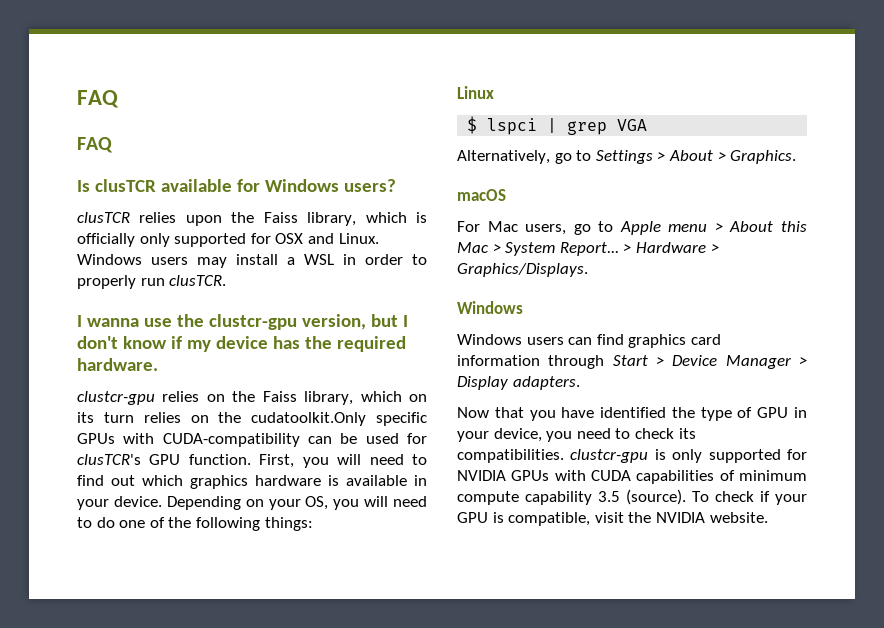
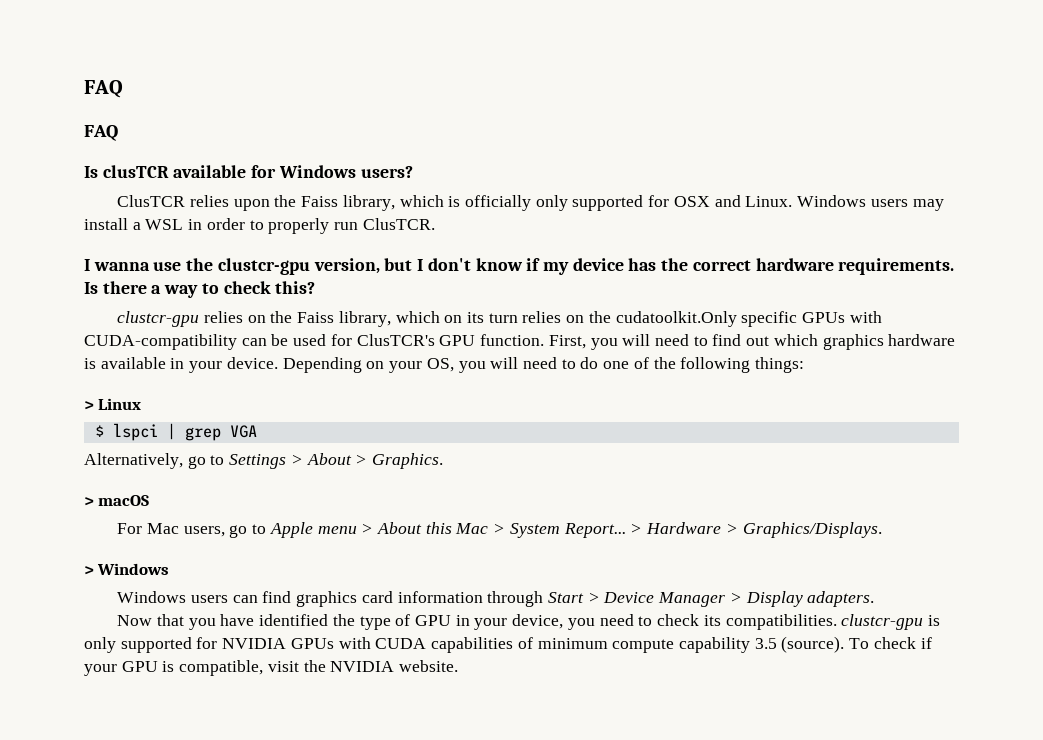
[77,212,130,223] clusTCR -> [117,195,186,207] ClusTCR
[169,275,227,286] clusTCR. -> [362,218,435,230] ClusTCR.
[336,336,406,352] [77,358,158,371] required hardware. -> [692,258,955,275] [84,281,316,298] correct hardware requirements. Is there a way to check this?
[77,454,141,465] clusTCR's -> [356,334,435,346] ClusTCR's
(313, 524) none -> [84,401,94,410] >
(797, 157) none -> [84,497,94,506] >
(588, 270) none -> [84,566,94,575] >

